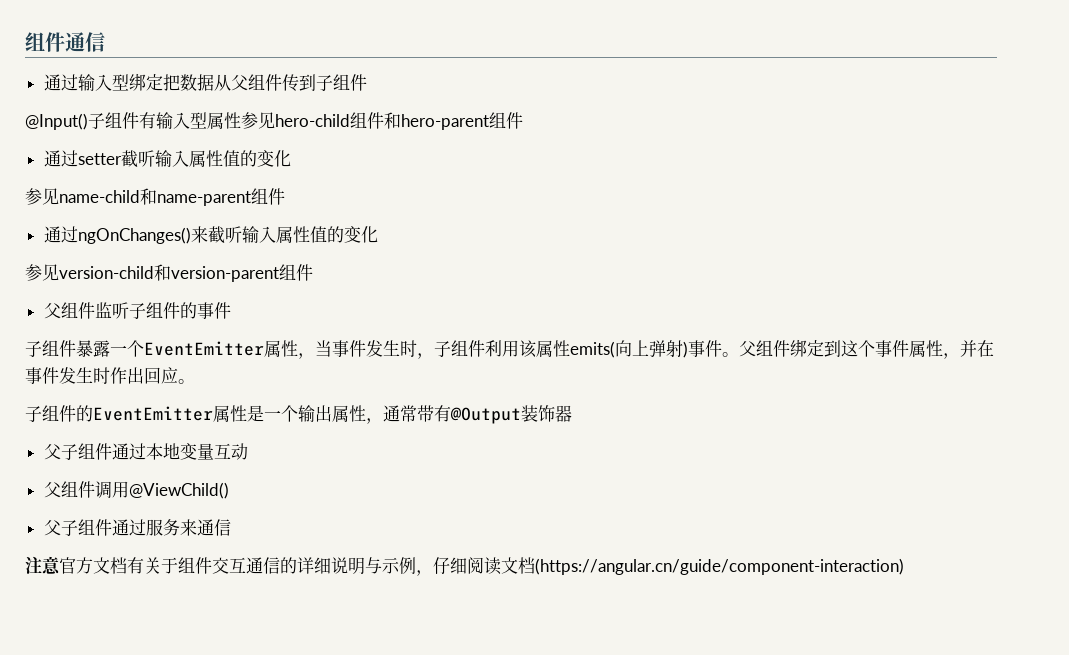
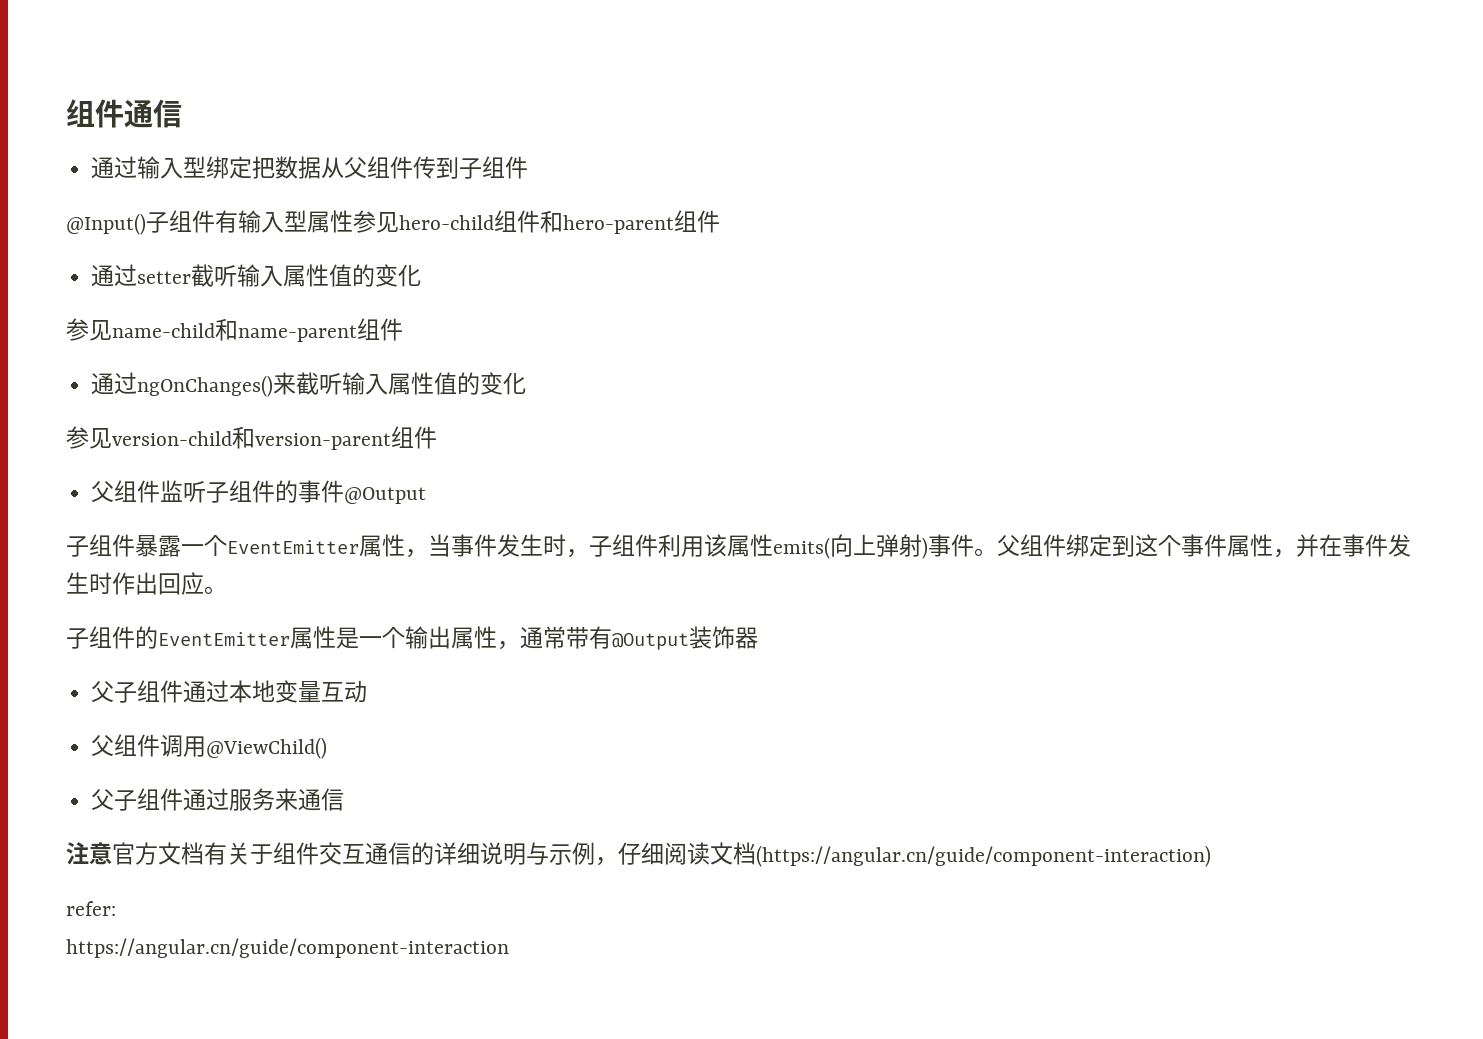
(231, 310) none -> [344,487,427,504] @Output
(904, 566) none -> [66,901,116,916] [66,938,509,958] // refer: // https://angular.cn/guide/component-interaction

